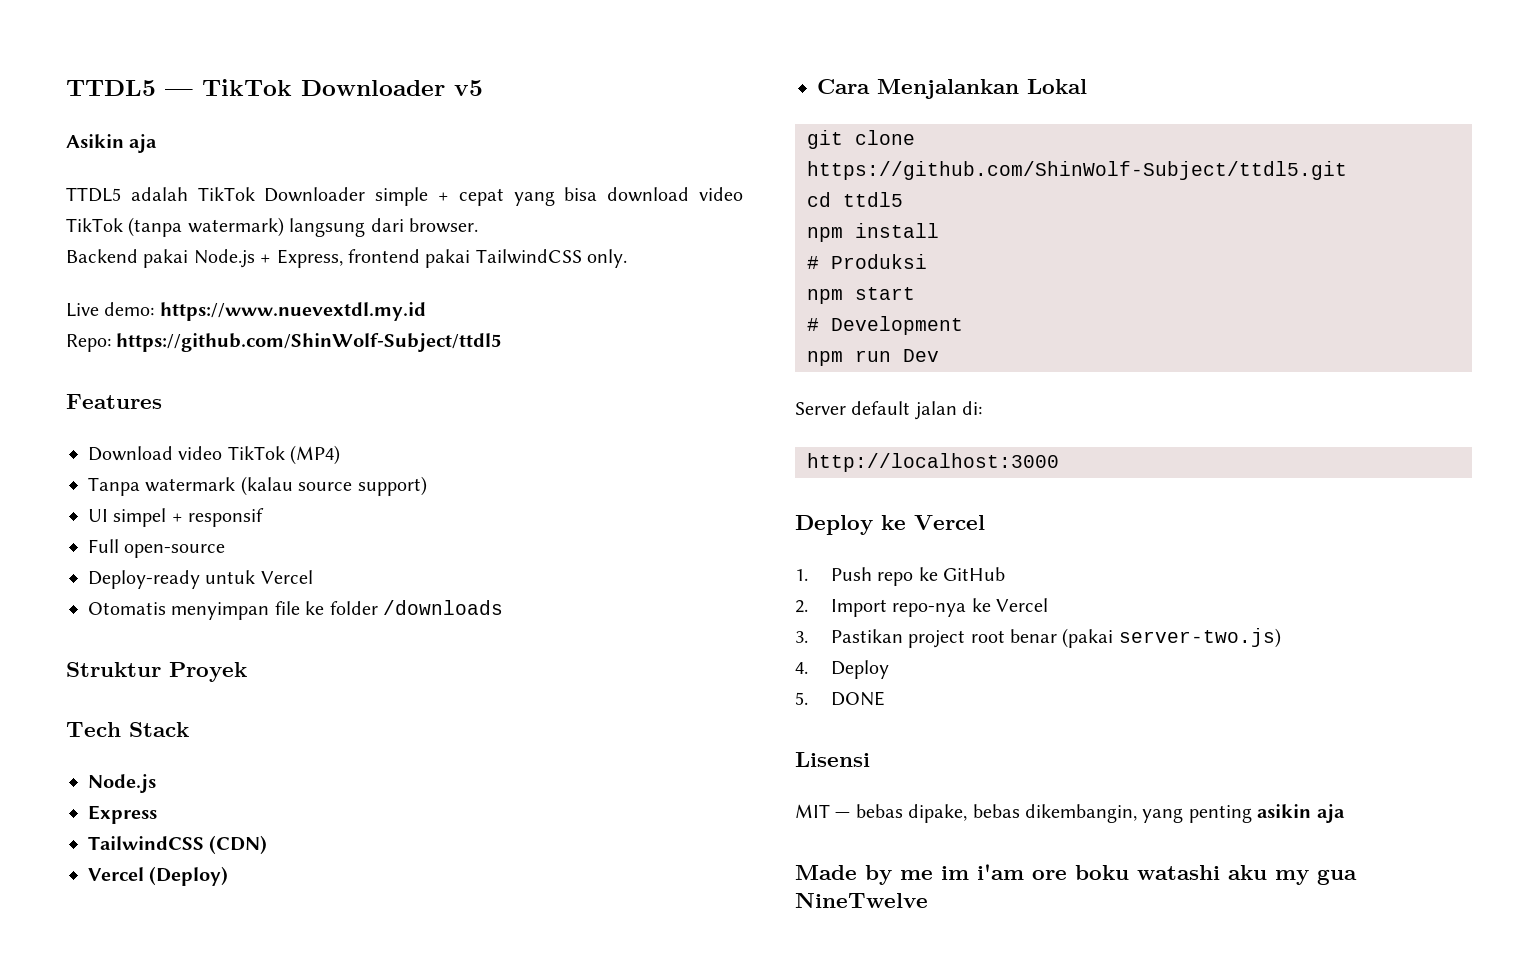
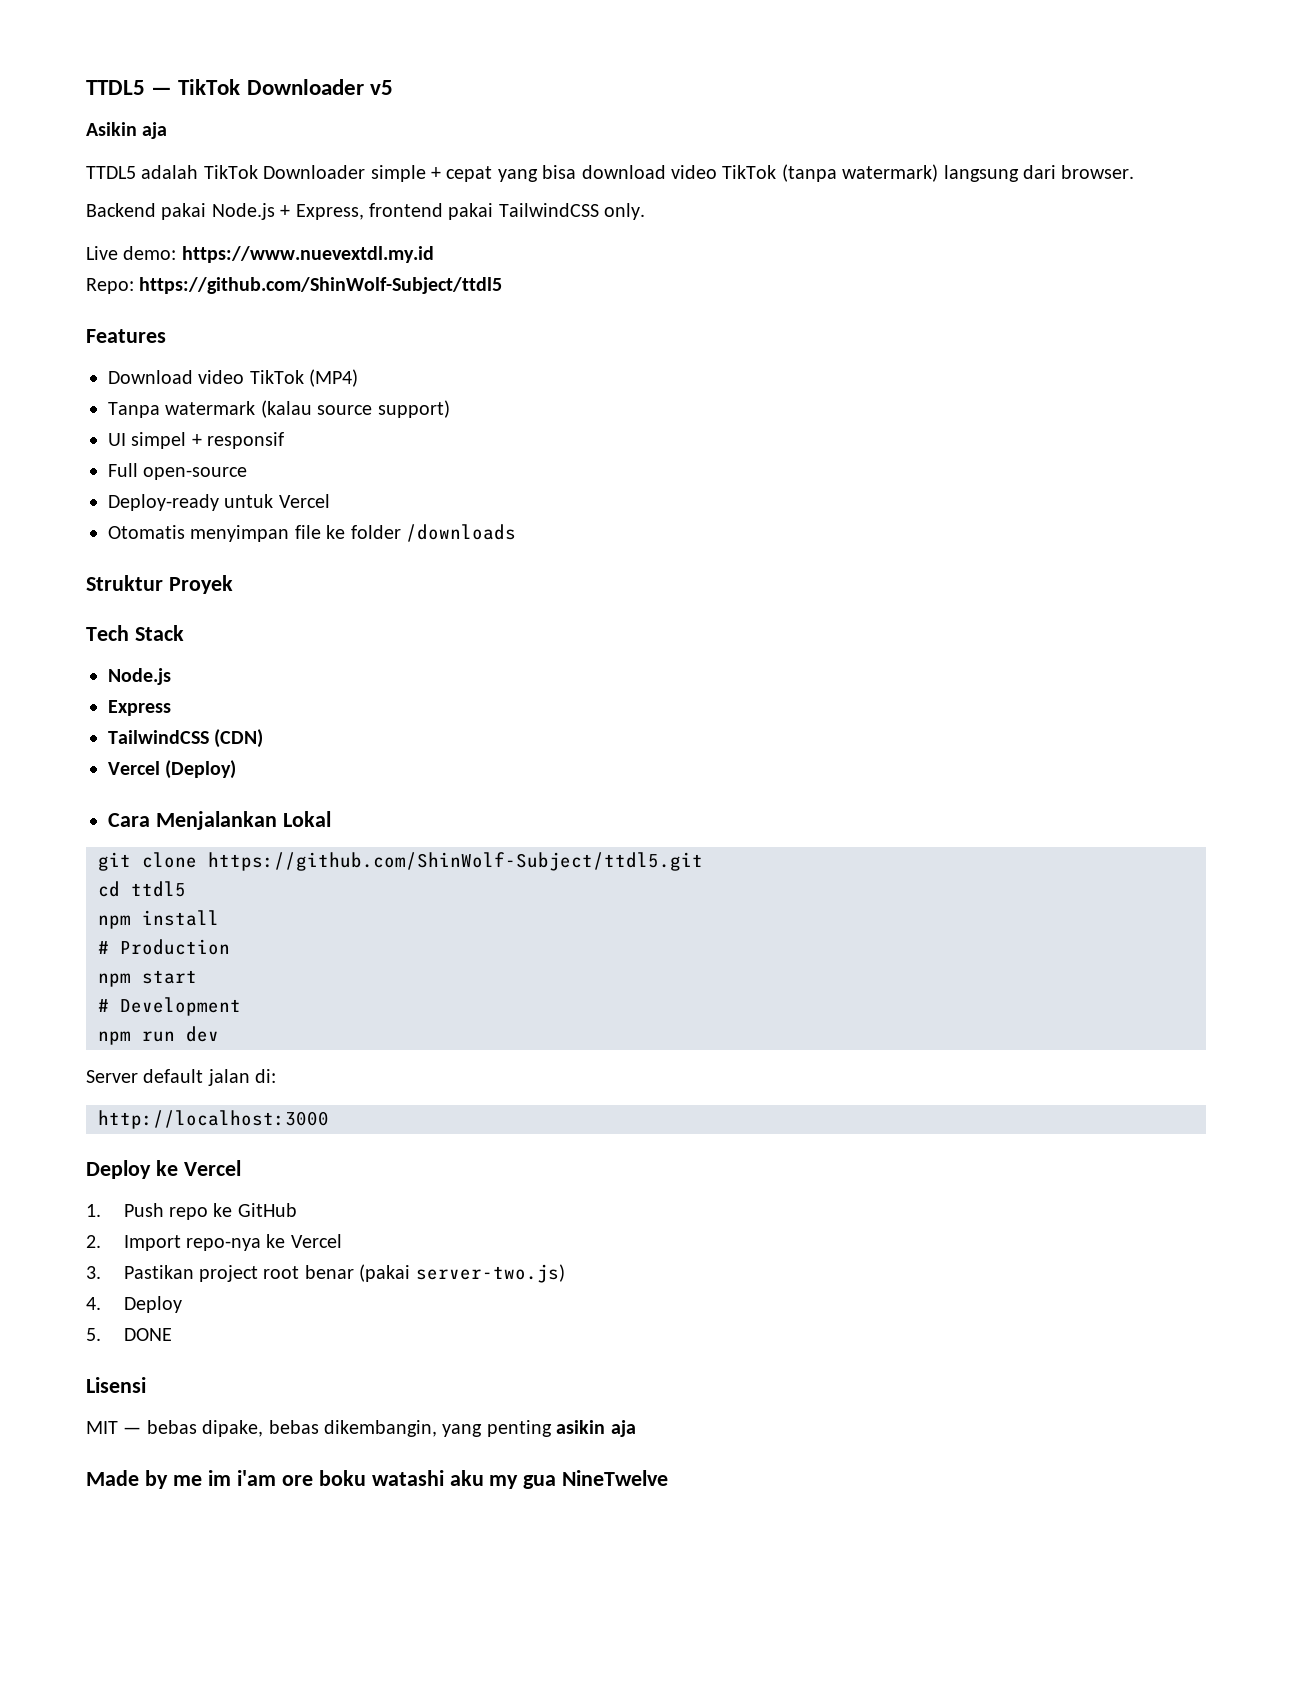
[831,254,927,269] Produksi -> [120,939,230,955] Production
[903,349,939,362] Dev -> [186,1026,219,1042] dev

